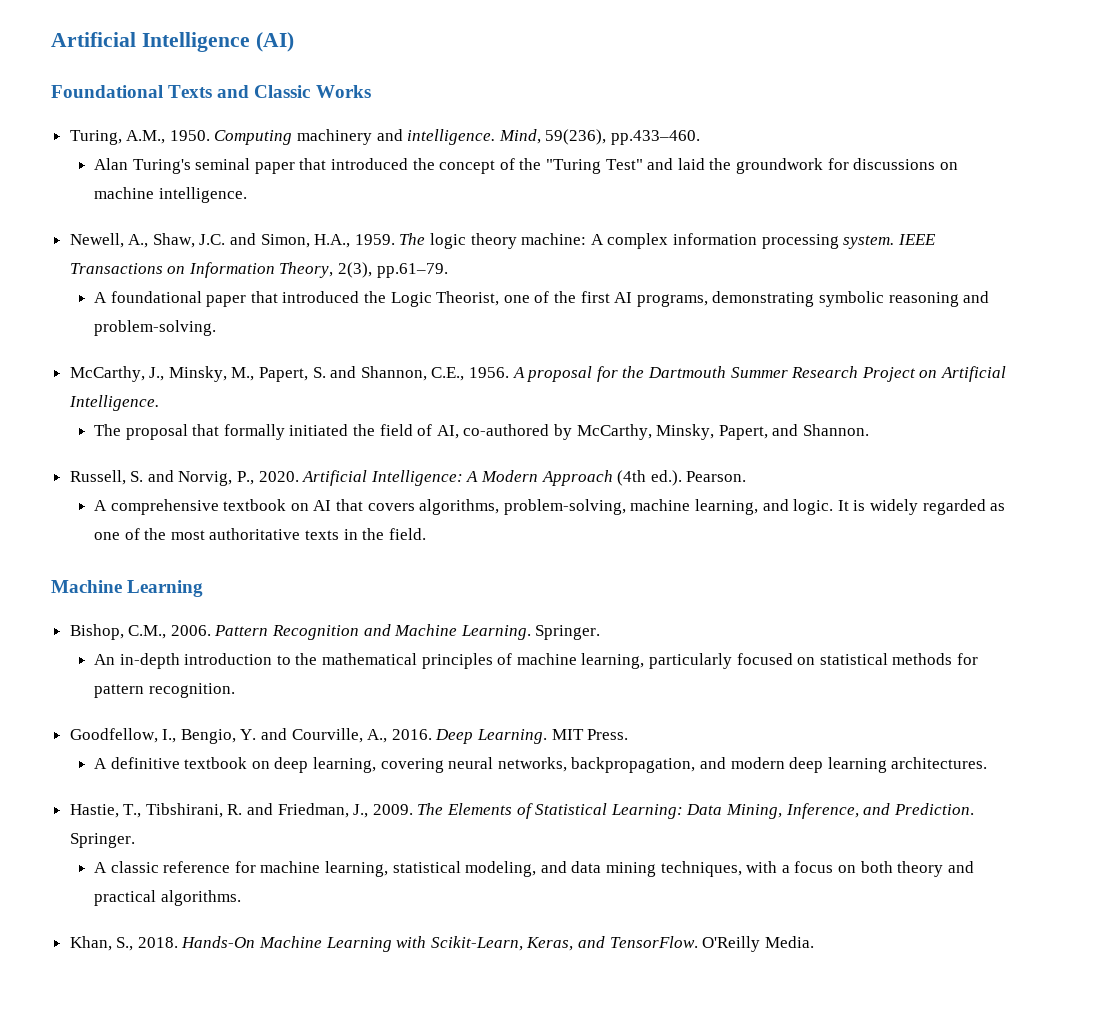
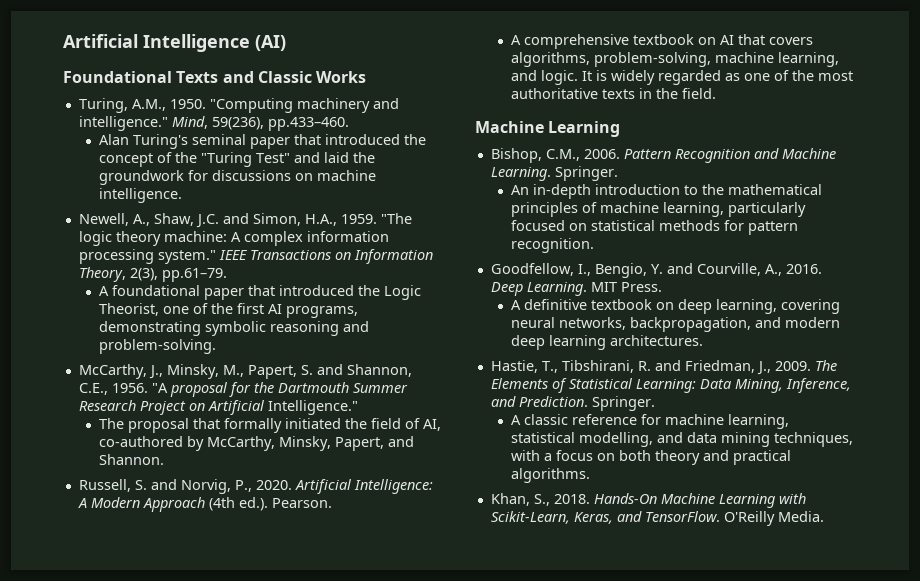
[214,130,293,145] Computing -> [209,98,293,113] "Computing
[407,129,496,145] intelligence. -> [78,116,168,131] intelligence."
[399,233,426,245] The -> [380,213,412,224] "The
[843,235,895,249] system. -> [157,250,216,264] system."
[512,367,525,378] A -> [151,383,168,393] "A
[68,395,159,411] Intelligence. -> [267,400,358,415] Intelligence."
[465,861,537,877] modeling, -> [578,432,653,447] modelling,

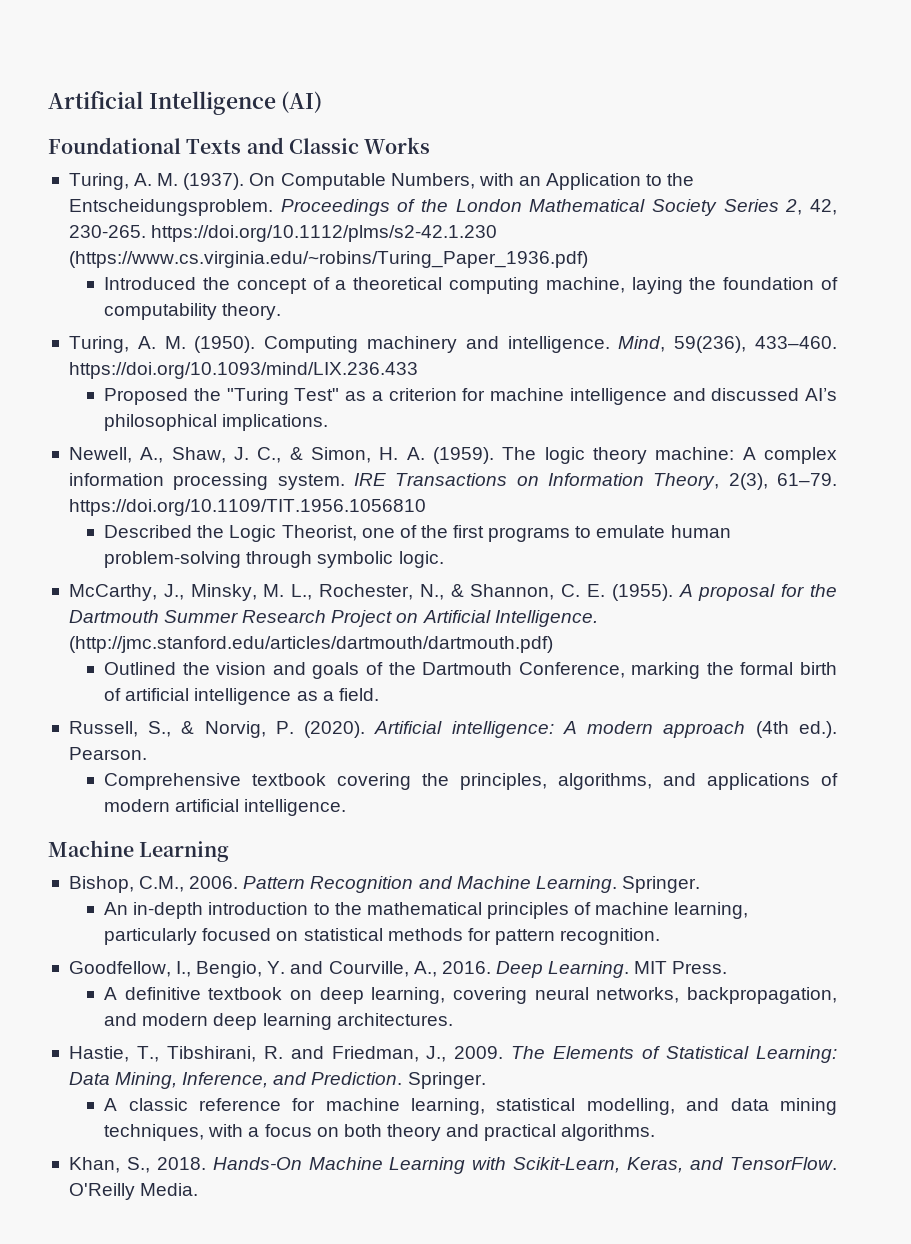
[131,98,399,113] [78,116,349,131] [98,134,426,149] [98,152,375,167] [98,170,376,185] [98,188,182,203] [78,213,412,228] A.M., 1950. "Computing machinery and intelligence." Mind, 59(236), pp.433–460. // Alan Turing's seminal paper that introduced the concept of the "Turing Test" and laid the groundwork for discussions on machine intelligence. // Newell, A., Shaw, J.C. and Simon, H.A., 1959. "The -> [134,173,695,190] [68,199,838,216] [68,225,498,242] [68,251,588,268] [104,277,838,294] [104,303,282,320] [68,336,838,353] [68,362,418,379] [104,388,837,405] [104,414,329,431] [68,447,537,464] A. M. (1937). On Computable Numbers, with an Application to the Entscheidungsproblem. Proceedings of the London Mathematical Society Series 2, 42, 230-265. https://doi.org/10.1112/plms/s2-42.1.230 (https://www.cs.virginia.edu/~robins/Turing_Paper_1936.pdf) // Introduced the concept of a theoretical computing machine, laying the foundation of computability theory. // Turing, A. M. (1950). Computing machinery and intelligence. Mind, 59(236), 433–460. https://doi.org/10.1093/mind/LIX.236.433 // Proposed the "Turing Test" as a criterion for machine intelligence and discussed AI’s philosophical implications. // Newell, A., Shaw, J. C., & Simon, H. A. (1959). The
[157,250,248,264] system." IEEE -> [277,473,386,490] system. IRE
[161,268,227,282] [98,285,354,300] pp.61–79. // A foundational paper that introduced -> [777,473,837,486] [68,499,426,516] [104,525,193,538] 61–79. https://doi.org/10.1109/TIT.1956.1056810 // Described
[267,304,358,318] [98,321,369,336] [98,339,216,354] [78,364,412,379] [78,383,168,395] AI programs, demonstrating symbolic reasoning and problem-solving. // McCarthy, J., Minsky, M., Papert, S. and Shannon, C.E., 1956. "A -> [488,525,731,542] [104,551,444,568] [68,584,693,601] programs to emulate human problem-solving through symbolic logic. // McCarthy, J., Minsky, M. L., Rochester, N., & Shannon, C. E. (1955). A
[267,400,358,415] [98,418,441,433] [98,436,414,451] [98,454,164,465] [78,479,433,494] [77,497,332,512] [510,34,813,49] [510,52,839,67] [510,70,853,85] [510,88,716,99] Intelligence." // The proposal that formally initiated the field of AI, co-authored by McCarthy, Minsky, Papert, and Shannon. // Russell, S. and Norvig, P., 2020. Artificial Intelligence: A Modern Approach (4th ed.). Pearson. // A comprehensive textbook on AI that covers algorithms, problem-solving, machine learning, and logic. It is widely regarded as one of the most authoritative texts in the field. -> [494,610,598,627] [68,636,553,653] [104,662,837,679] [104,688,379,705] [68,721,837,738] [68,747,147,760] [104,773,838,790] [104,799,347,816] Intelligence. (http://jmc.stanford.edu/articles/dartmouth/dartmouth.pdf) // Outlined the vision and goals of the Dartmouth Conference, marking the formal birth of artificial intelligence as a field. // Russell, S., & Norvig, P. (2020). Artificial intelligence: A modern approach (4th ed.). Pearson. // Comprehensive textbook covering the principles, algorithms, and applications of modern artificial intelligence.

